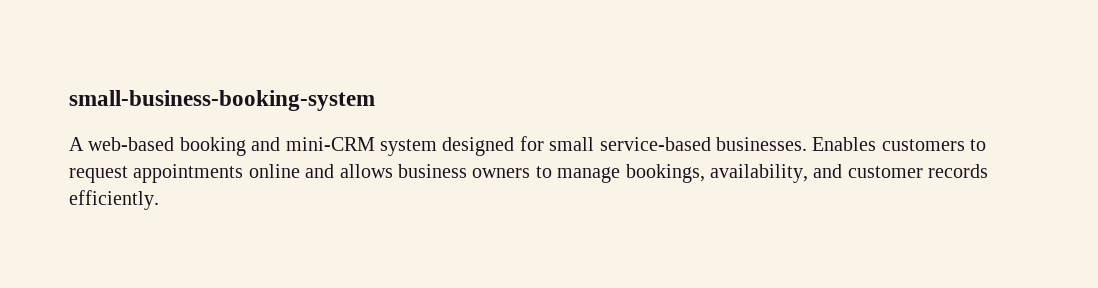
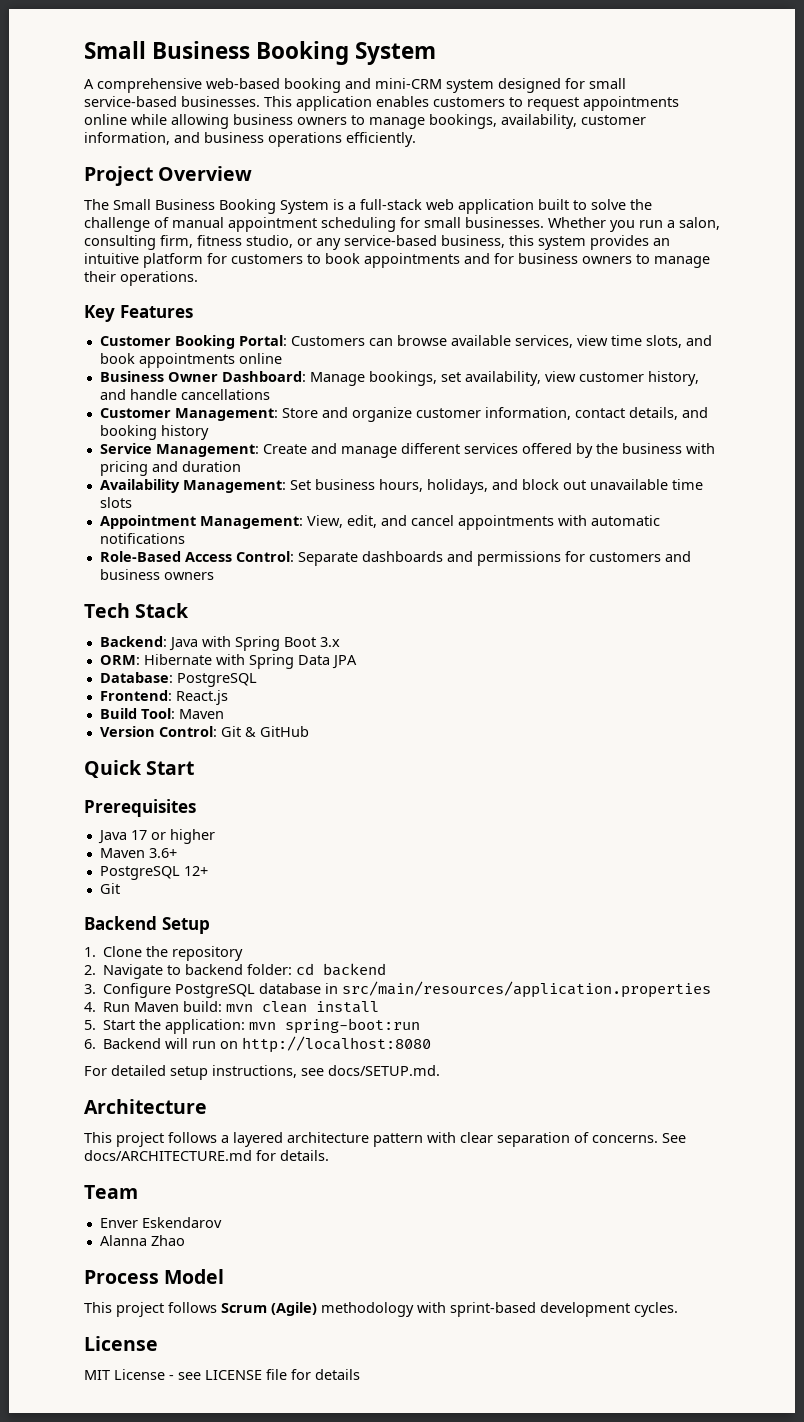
[69,90,375,111] small-business-booking-system -> [84,41,437,65] Small Business Booking System
(84, 144) none -> [97,78,202,93] comprehensive
[812,137,877,151] Enables -> [264,96,429,111] This application enables
[305,164,393,178] and allows -> [131,114,229,129] while allowing
[813,164,989,178] [69,190,159,210] and customer records efficiently. -> [581,115,646,125] [84,132,416,147] [84,166,253,186] [84,199,652,214] [84,217,720,232] [84,235,670,250] [84,253,710,268] [84,271,198,286] [84,305,193,322] [99,335,712,349] [99,353,282,368] [99,371,699,386] [99,389,270,400] [99,407,708,422] [99,425,209,440] [99,443,715,458] [99,461,241,476] [99,479,703,494] [99,497,132,508] [99,515,660,530] [99,533,185,544] [99,551,691,566] [99,569,214,580] [84,603,190,618] [99,636,340,651] [99,654,357,669] [99,672,257,687] [99,690,228,705] [99,708,224,719] [99,726,309,737] [84,760,195,778] [84,799,196,817] [97,829,215,844] [99,848,177,858] [99,866,208,880] [99,883,120,894] [84,916,210,934] [84,946,244,961] [84,963,387,979] [84,981,712,998] [84,1001,380,1013] [84,1018,421,1034] [84,1036,432,1053] [84,1065,440,1080] [84,1099,207,1114] [84,1132,686,1147] [84,1150,329,1161] [84,1185,138,1199] [99,1217,222,1228] [99,1235,185,1246] [84,1269,225,1284] [84,1302,678,1317] [84,1336,158,1351] [84,1369,360,1380] customer information, and business operations efficiently. // Project Overview // The Small Business Booking System is a full-stack web application built to solve the challenge of manual appointment scheduling for small businesses. Whether you run a salon, consulting firm, fitness studio, or any service-based business, this system provides an intuitive platform for customers to book appointments and for business owners to manage their operations. // Key Features // Customer Booking Portal: Customers can browse available services, view time slots, and book appointments online // Business Owner Dashboard: Manage bookings, set availability, view customer history, and handle cancellations // Customer Management: Store and organize customer information, contact details, and booking history // Service Management: Create and manage different services offered by the business with pricing and duration // Availability Management: Set business hours, holidays, and block out unavailable time slots // Appointment Management: View, edit, and cancel appointments with automatic notifications // Role-Based Access Control: Separate dashboards and permissions for customers and business owners // Tech Stack // Backend: Java with Spring Boot 3.x // ORM: Hibernate with Spring Data JPA // Database: PostgreSQL // Frontend: React.js // Build Tool: Maven // Version Control: Git & GitHub // Quick Start // Prerequisites // Java 17 or higher // Maven 3.6+ // PostgreSQL 12+ // Git // Backend Setup // 1. Clone the repository // 2. Navigate to backend folder: cd backend // 3. Configure PostgreSQL database in src/main/resources/application.properties // 4. Run Maven build: mvn clean install // 5. Start the application: mvn spring-boot:run // 6. Backend will run on http://localhost:8080 // For detailed setup instructions, see docs/SETUP.md. // Architecture // This project follows a layered architecture pattern with clear separation of concerns. See docs/ARCHITECTURE.md for details. // Team // Enver Eskendarov // Alanna Zhao // Process Model // This project follows Scrum (Agile) methodology with sprint-based development cycles. // License // MIT License - see LICENSE file for details

